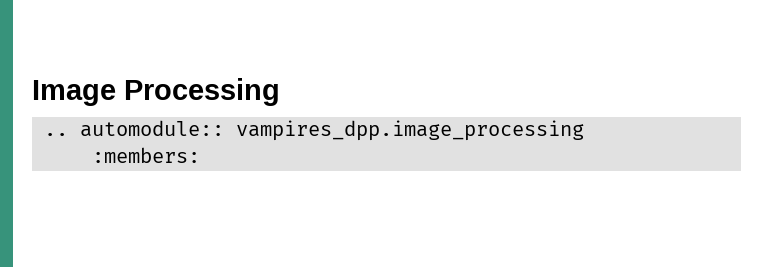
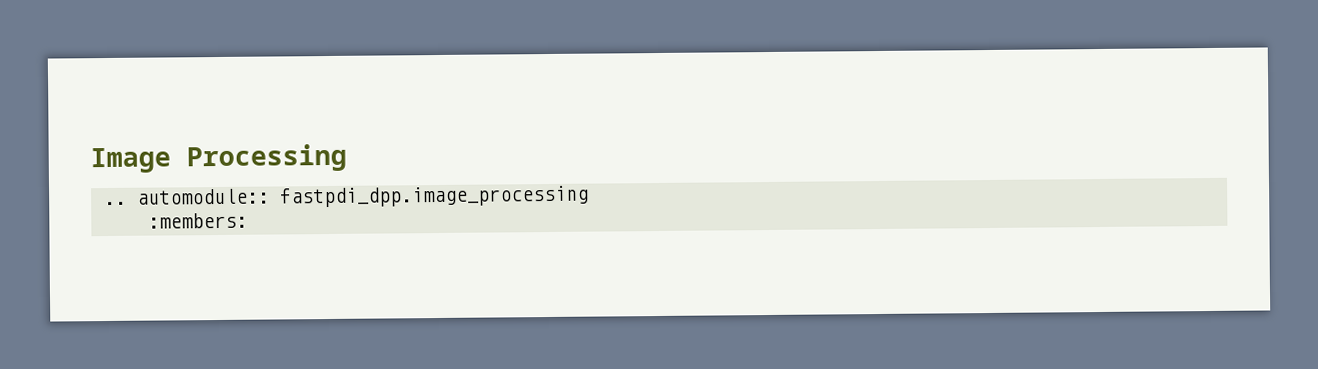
[236,120,585,141] vampires_dpp.image_processing -> [279,185,589,208] fastpdi_dpp.image_processing

